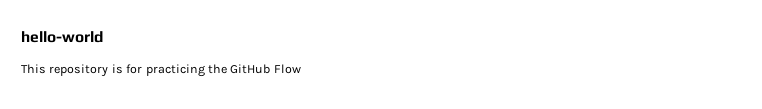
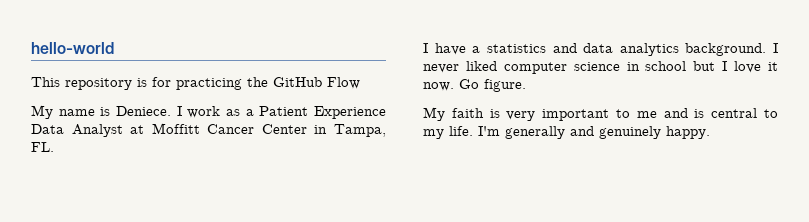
(301, 69) none -> [31,105,386,119] [31,123,386,137] [31,142,54,152] [423,43,778,56] [423,61,779,74] [423,79,526,92] [423,107,778,121] [423,126,710,139] // My name is Deniece. I work as a Patient Experience Data Analyst at Moffitt Cancer Center in Tampa, FL. // I have a statistics and data analytics background. I never liked computer science in school but I love it now. Go figure. // My faith is very important to me and is central to my life. I'm generally and genuinely happy.

